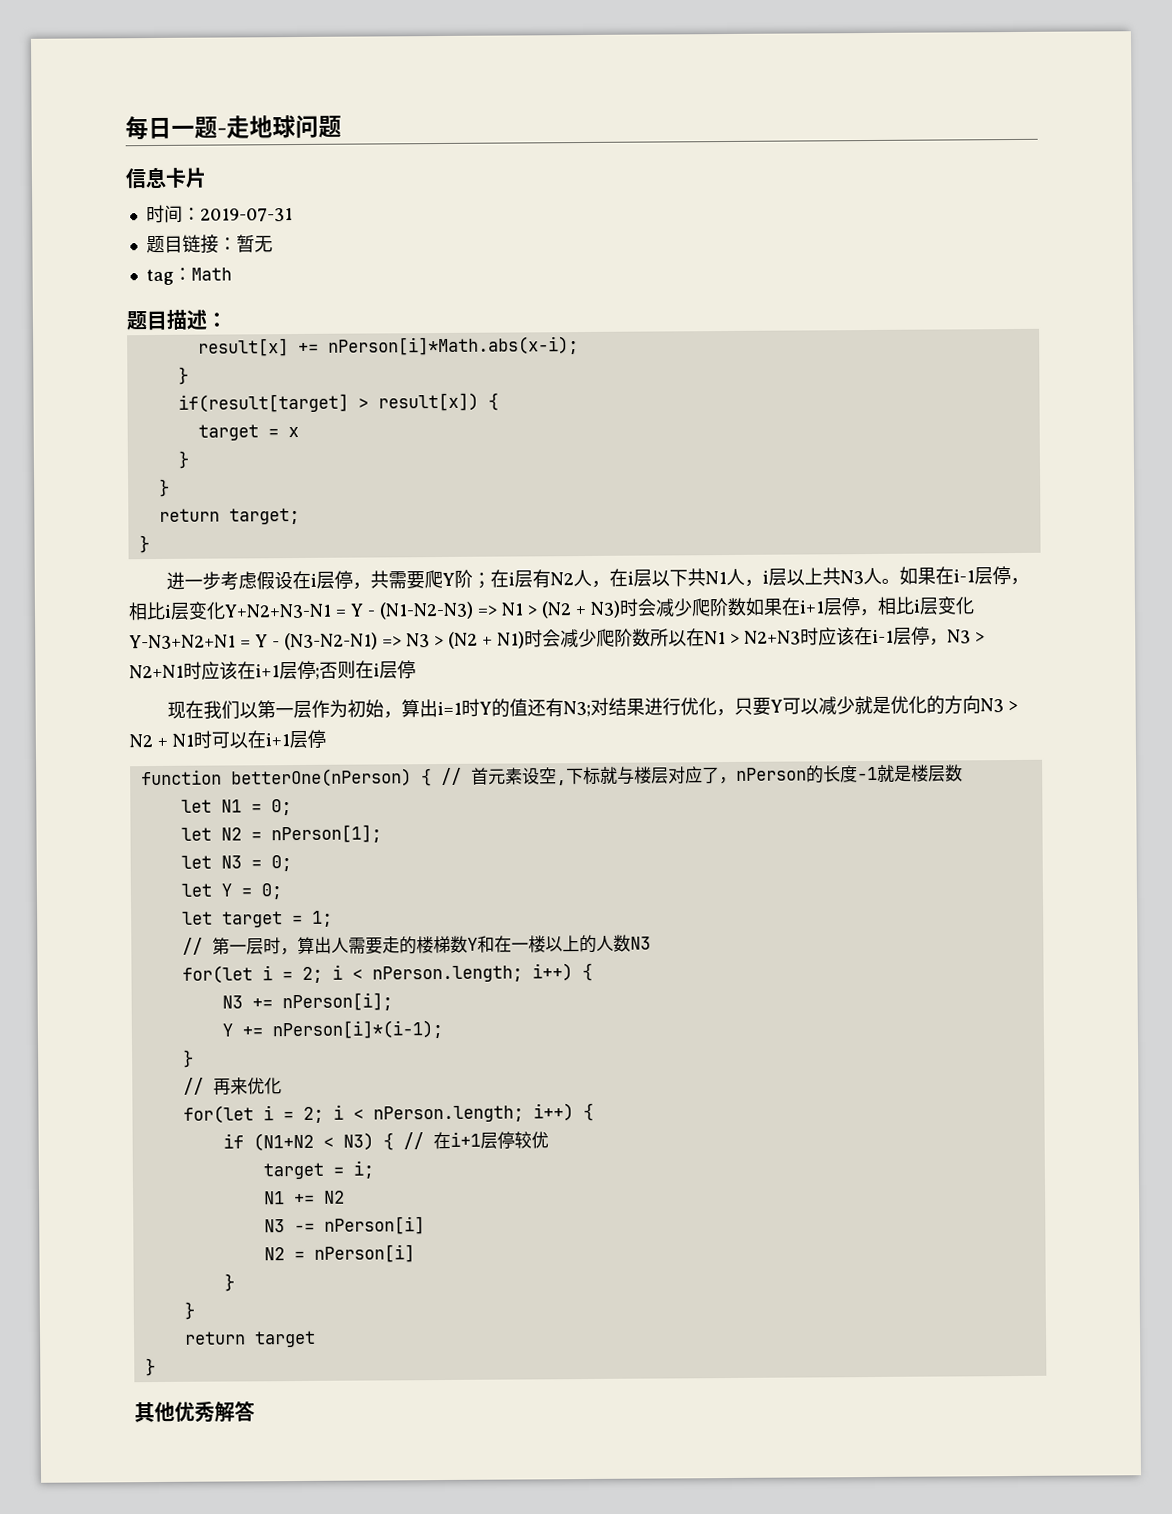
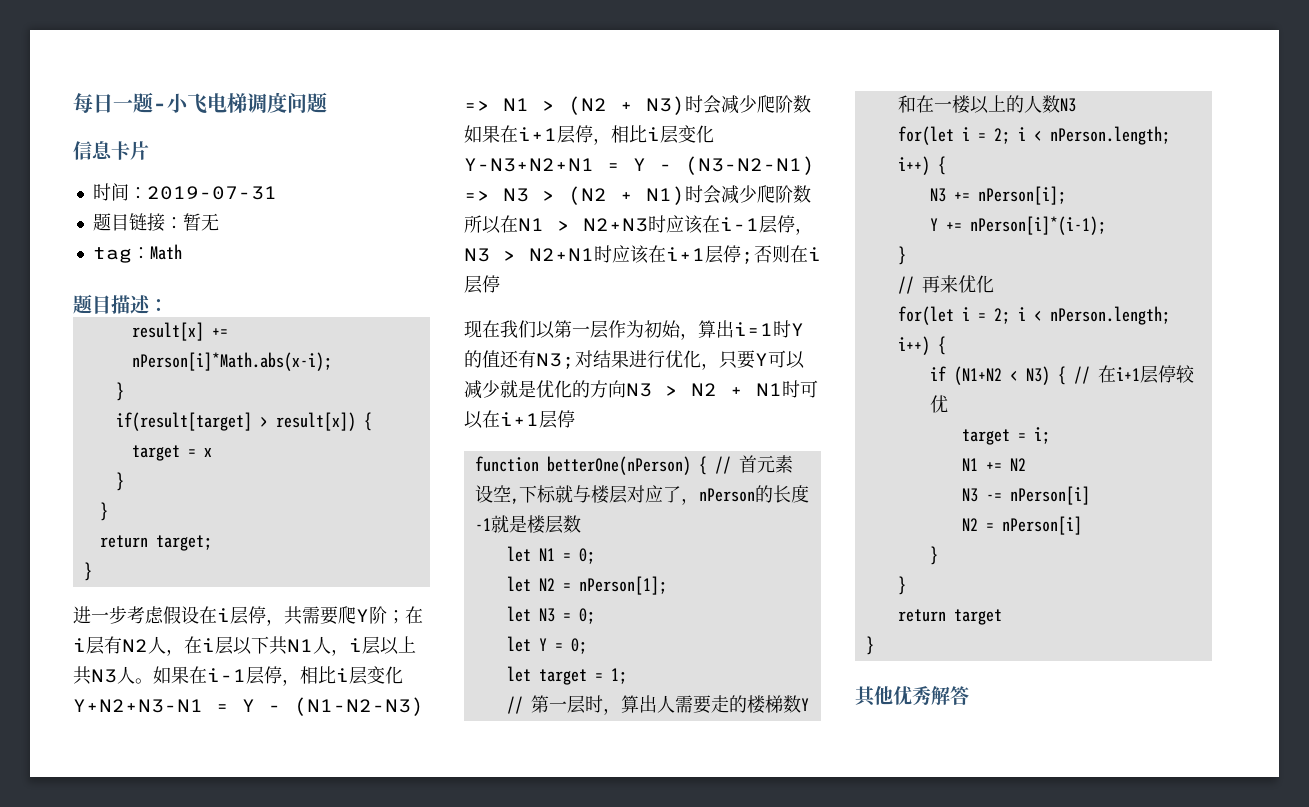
[226,115,296,139] 走地球 -> [167,92,287,114] 小飞电梯调度

